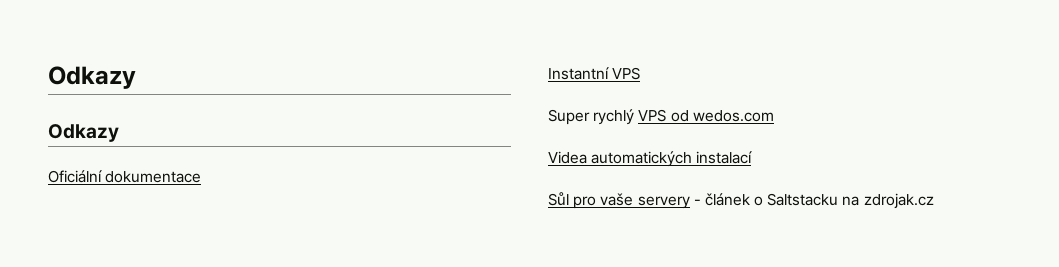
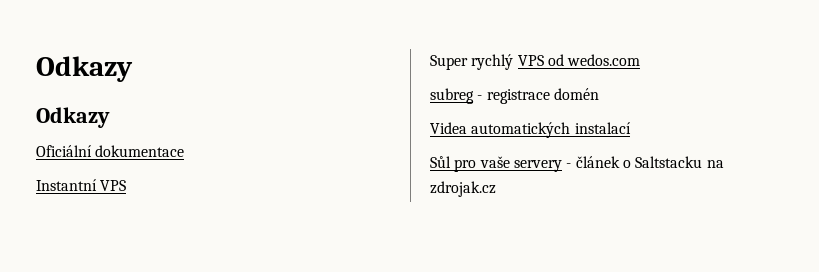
(774, 116) none -> [430,88,599,104] // subreg - registrace domén

